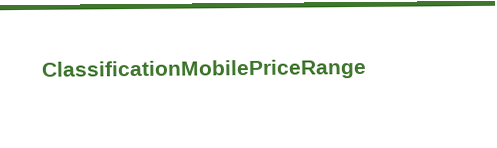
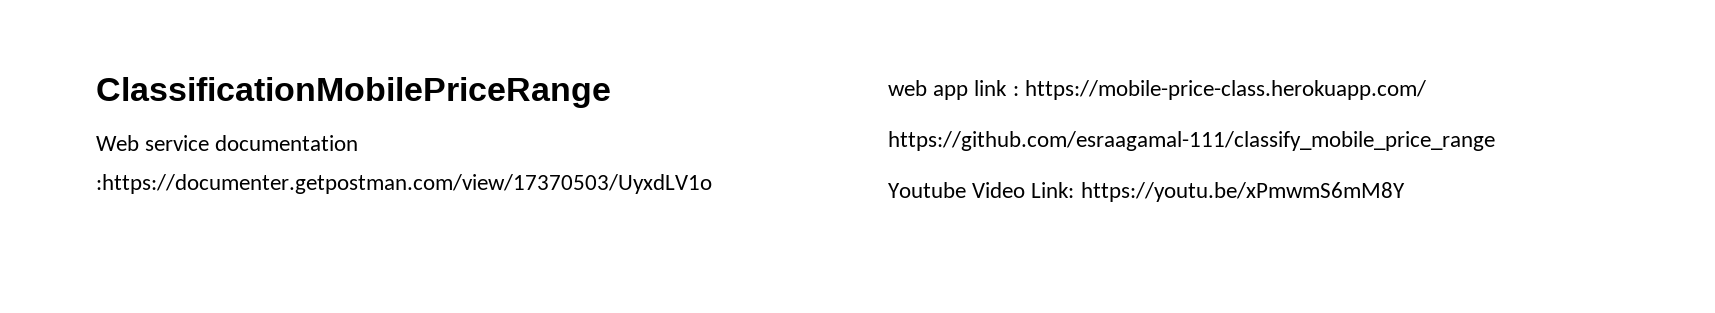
(367, 69) none -> [96,135,359,151] [96,174,712,194] [888,80,1426,100] [888,131,1495,151] [888,182,1405,202] // Web service documentation :https://documenter.getpostman.com/view/17370503/UyxdLV1o // web app link : https://mobile-price-class.herokuapp.com/ // https://github.com/esraagamal-111/classify_mobile_price_range // Youtube Video Link: https://youtu.be/xPmwmS6mM8Y

